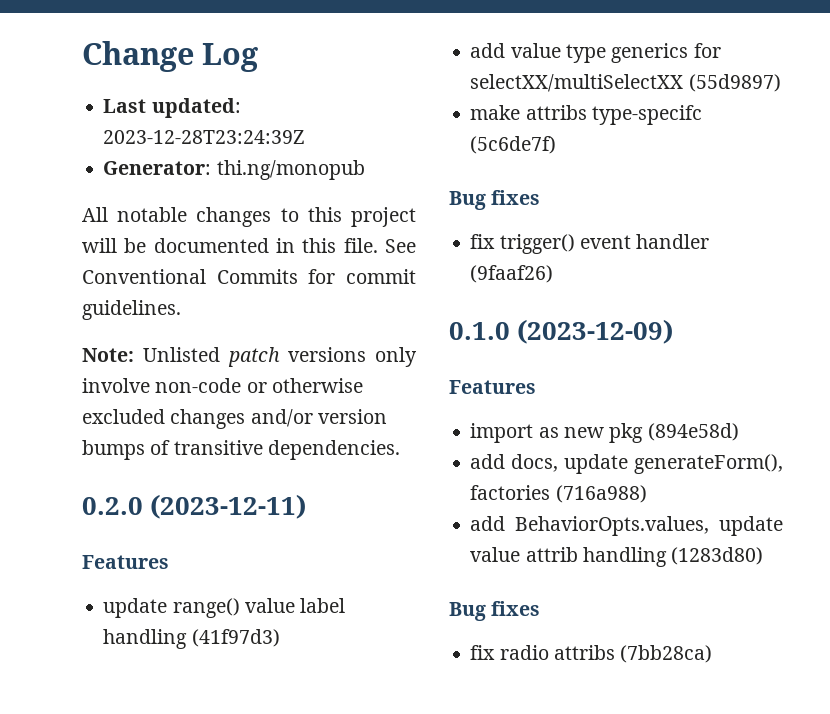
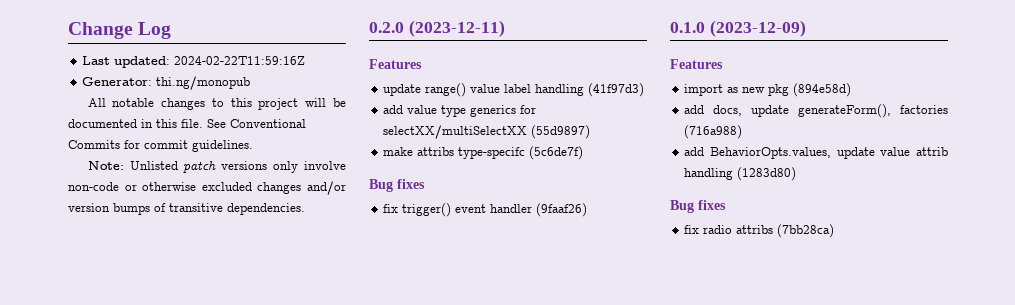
[103,130,306,144] 2023-12-28T23:24:39Z -> [174,56,306,65] 2024-02-22T11:59:16Z

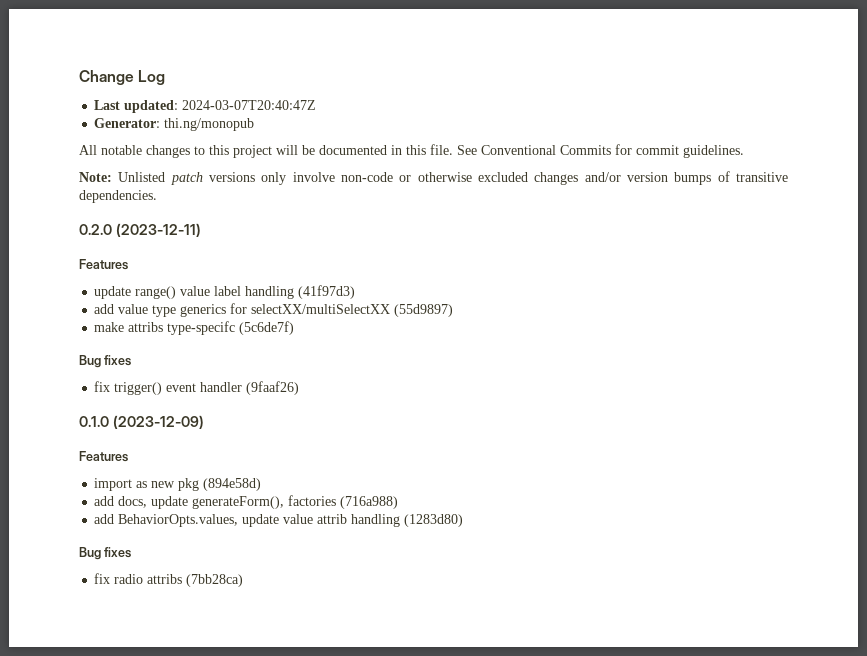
[174,56,306,65] 2024-02-22T11:59:16Z -> [182,100,317,110] 2024-03-07T20:40:47Z

